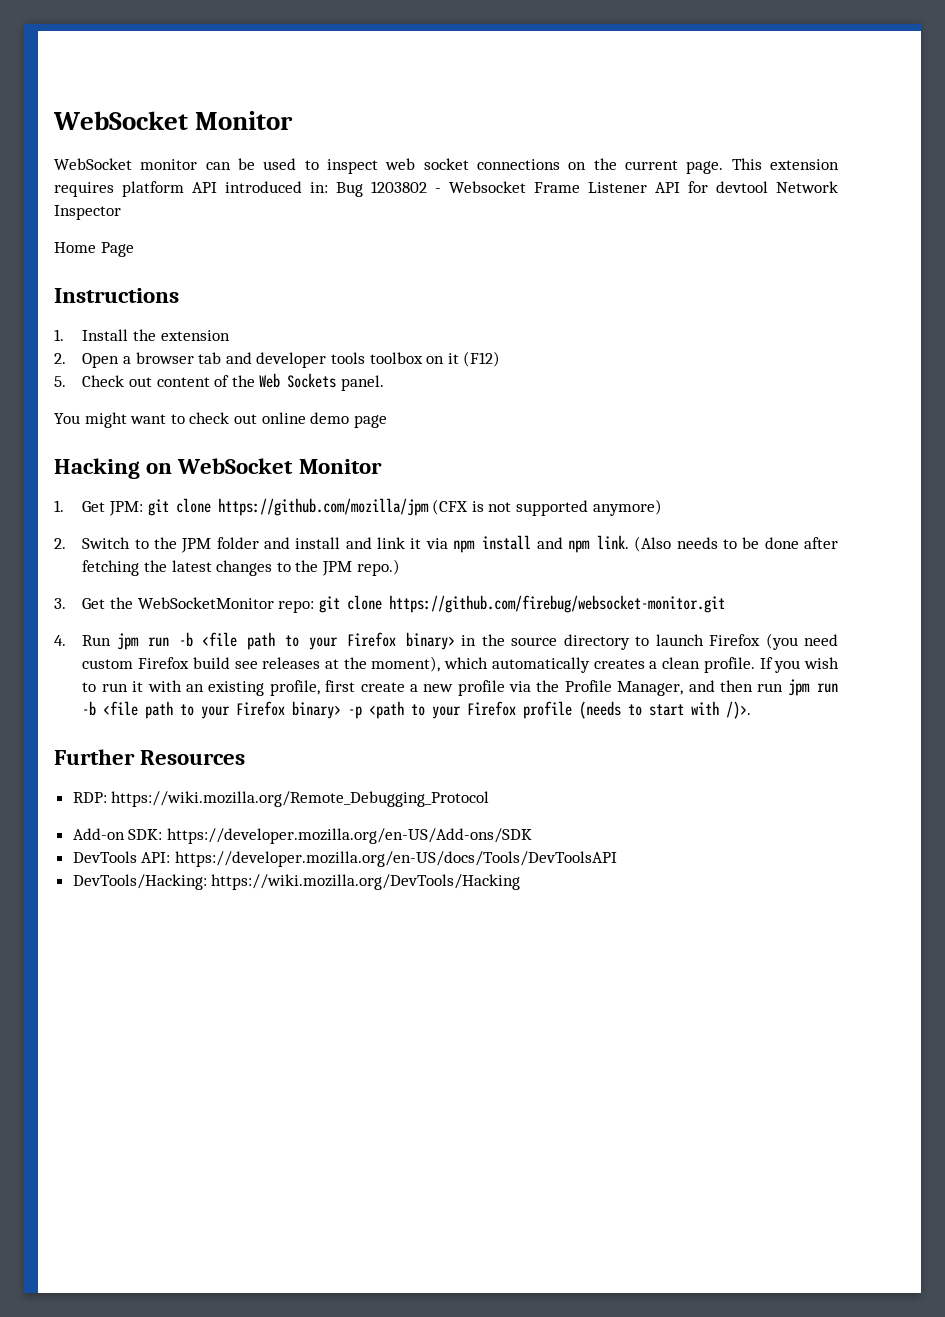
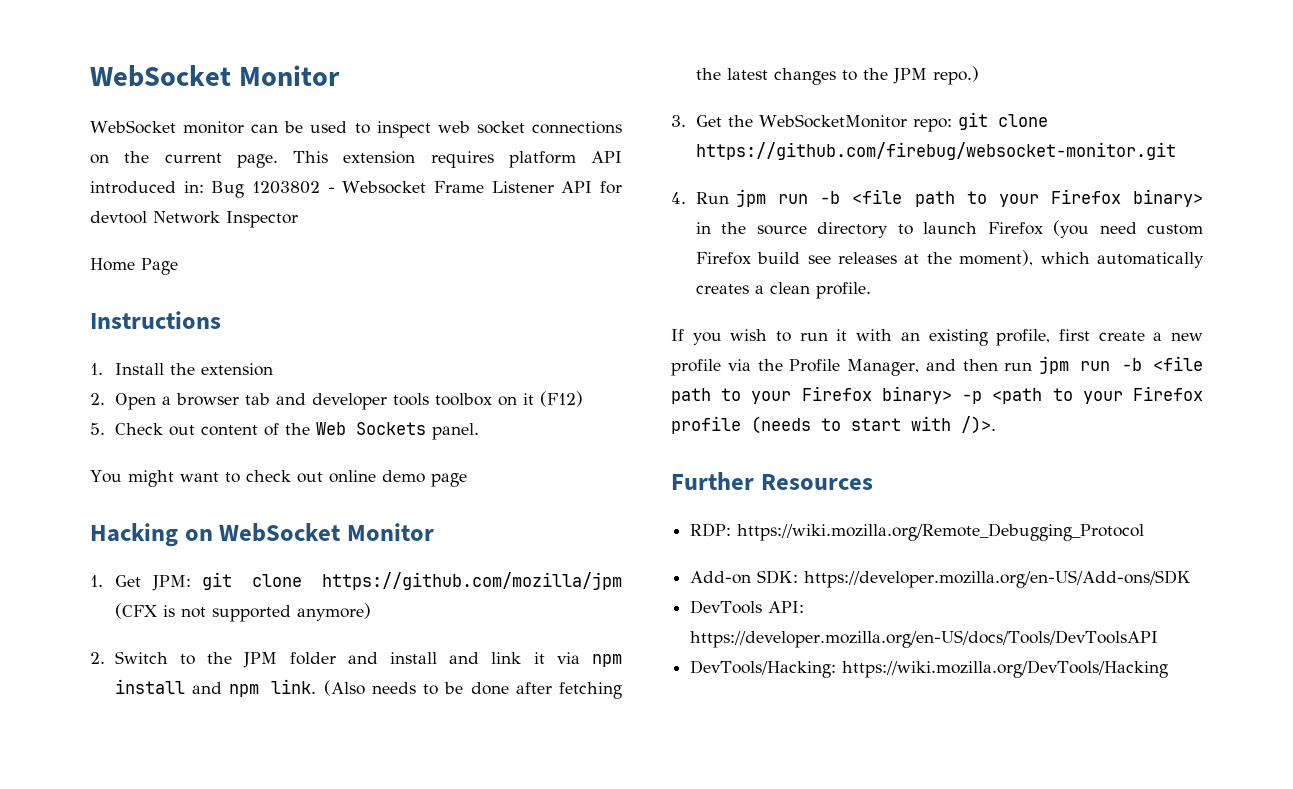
(755, 665) none -> (871, 290) //

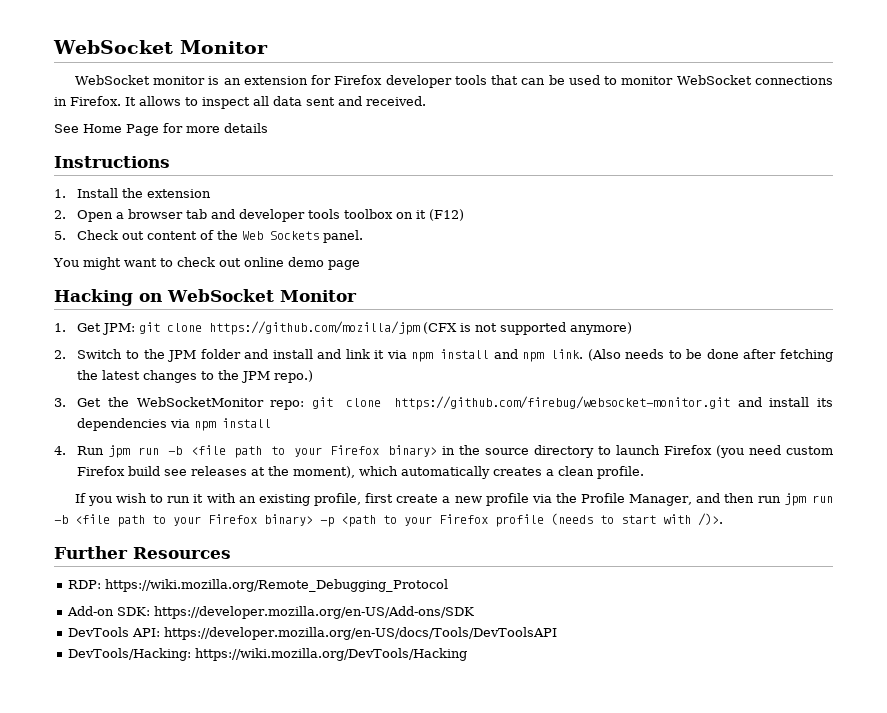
[251,121,622,138] [90,151,622,168] [90,181,622,198] [90,211,298,228] can be used to inspect web socket connections on the current page. This extension requires platform API introduced in: Bug 1203802 - Websocket Frame Listener API for devtool Network Inspector // -> [208,75,833,88] [54,96,426,109] [54,124,79,133] is an extension for Firefox developer tools that can be used to monitor WebSocket connections in Firefox. It allows to inspect all data sent and received. // See
(178, 266) none -> [163,123,268,133] for more details
(1176, 151) none -> [737,397,834,407] [77,418,272,431] and install its dependencies via npm install

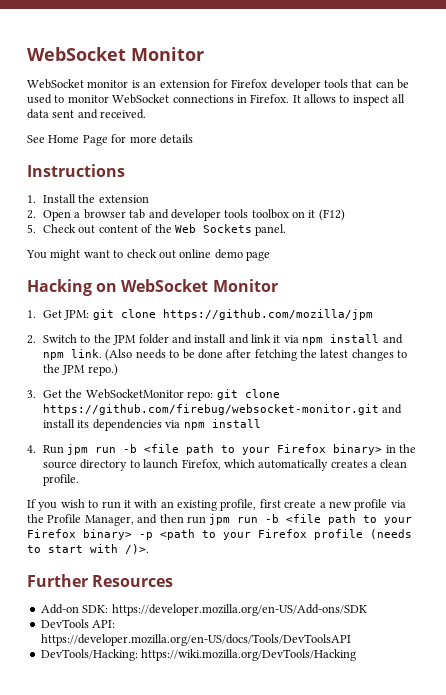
[423,322,633,335] (CFX is not supported anymore) -> (373, 314) none
[664,445,833,458] [77,466,356,478] Firefox (you need custom Firefox build see releases at the moment), -> [181,459,221,470] Firefox,
[68,579,449,592] // RDP: https://wiki.mozilla.org/Remote_Debugging_Protocol -> (174, 581) none

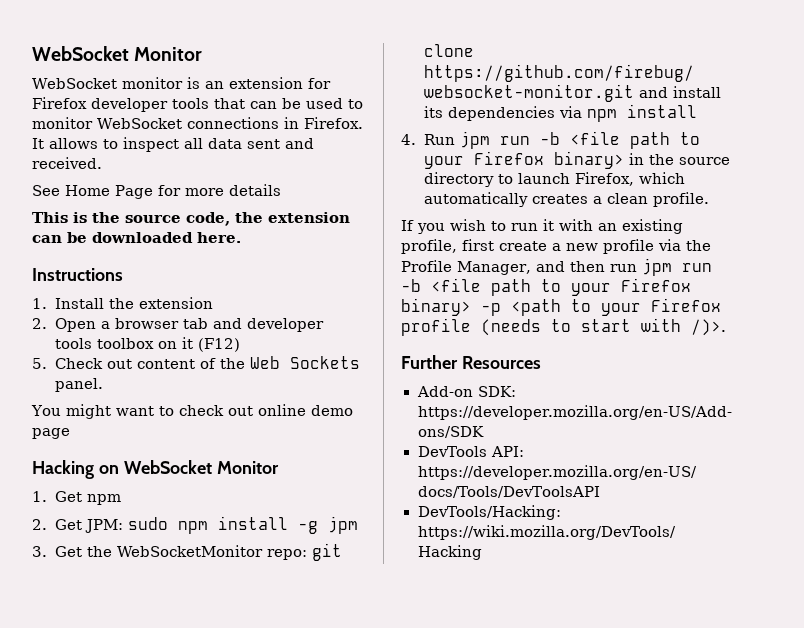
(193, 139) none -> [32,212,350,226] [32,232,241,243] // This is the source code, the extension can be downloaded here.
[64,309,373,320] [27,334,403,345] [43,349,408,361] [43,364,118,376] JPM: git clone https://github.com/mozilla/jpm // 2. Switch to the JPM folder and install and link it via npm install and npm link. (Also needs to be done after fetching the latest changes to the JPM repo.) -> [86,494,121,505] [32,516,358,534] npm // 2. Get JPM: sudo npm install -g jpm

